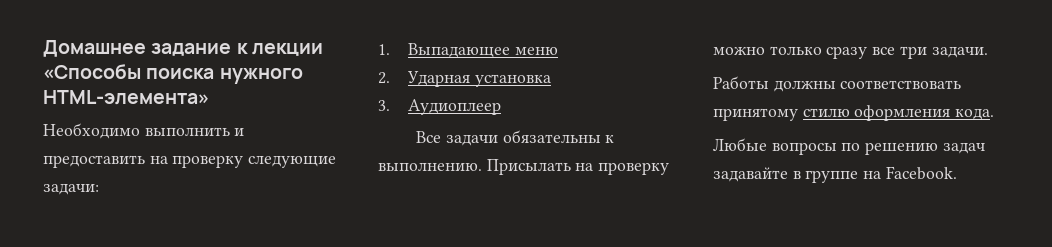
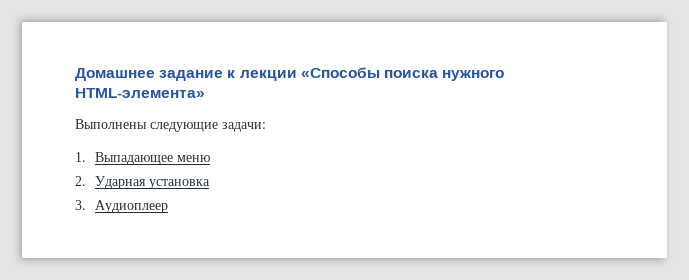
[43,123,245,139] [43,155,244,168] Необходимо выполнить и предоставить на проверку -> [75,119,147,129] Выполнены
[416,130,615,146] [378,159,670,175] [713,46,988,59] [713,76,962,92] [713,105,995,121] [713,138,985,155] [713,166,957,183] // Все задачи обязательны к выполнению. Присылать на проверку можно только сразу все три задачи. // Работы должны соответствовать принятому стилю оформления кода. // Любые вопросы по решению задач задавайте в группе на Facebook. -> (169, 206) none

